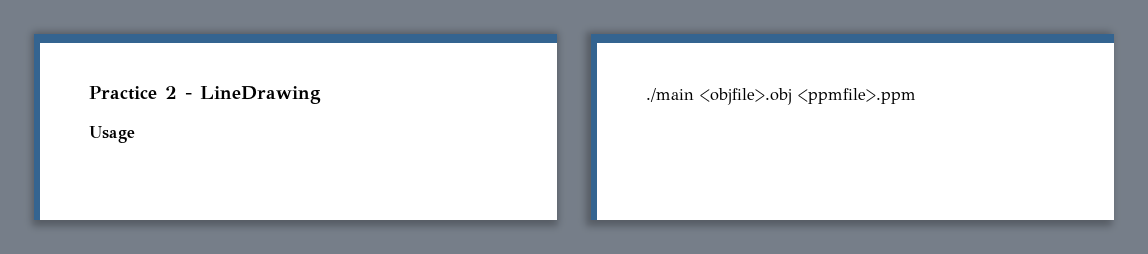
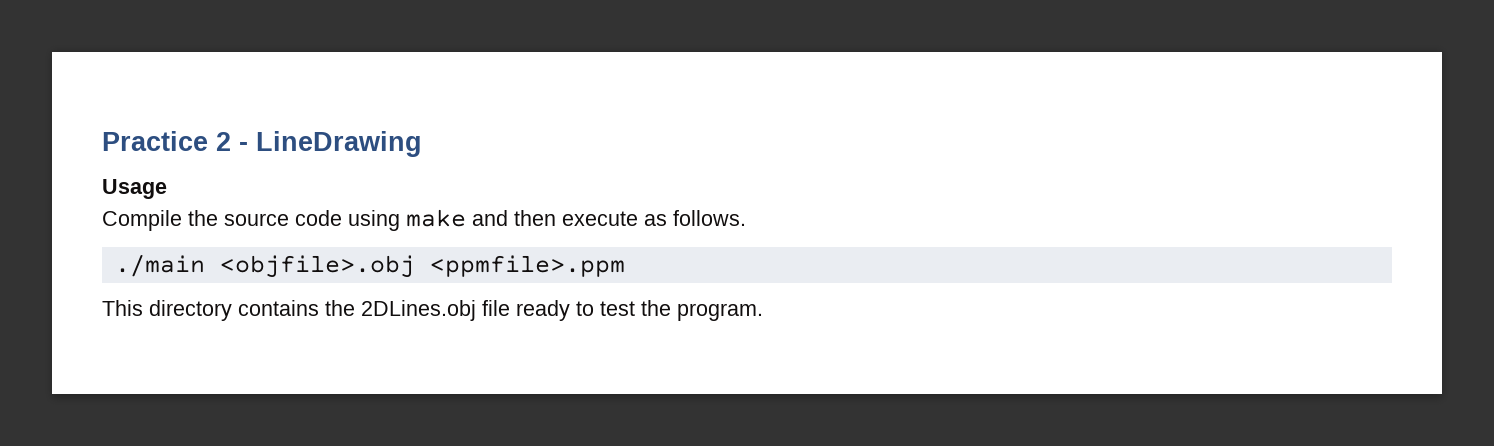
[646,88,916,105] ./main <objfile>.obj <ppmfile>.ppm -> [102,209,746,231] [114,254,625,278] [102,300,763,321] Compile the source code using make and then execute as follows. // ./main <objfile>.obj <ppmfile>.ppm // This directory contains the 2DLines.obj file ready to test the program.

